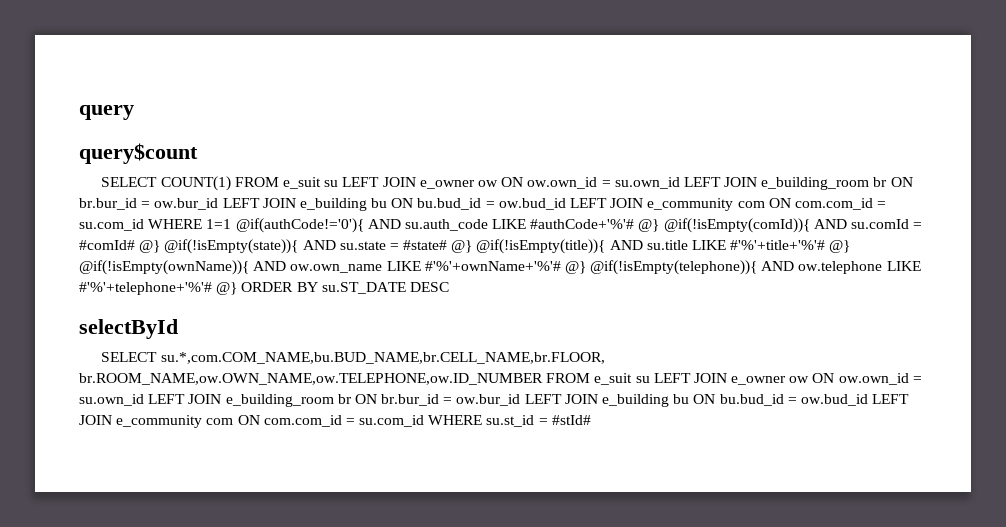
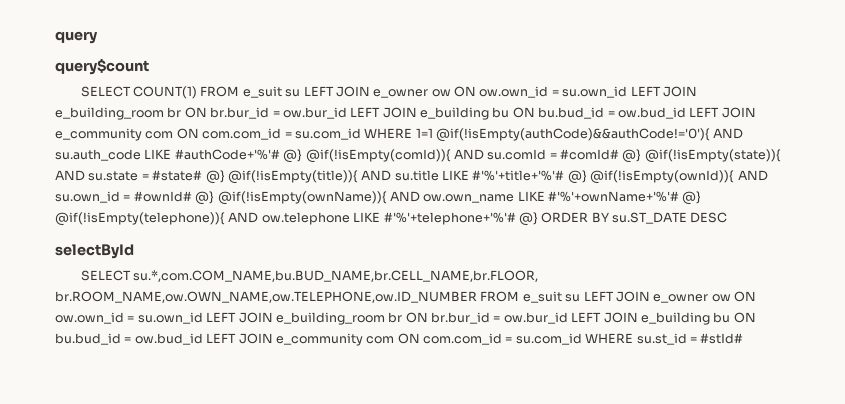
[235,218,364,233] @if(authCode!='0'){ -> [436,128,710,142] @if(!isEmpty(authCode)&&authCode!='0'){
(851, 246) none -> [590,170,768,184] [55,191,215,205] @if(!isEmpty(ownId)){ AND su.own_id = #ownId# @}

